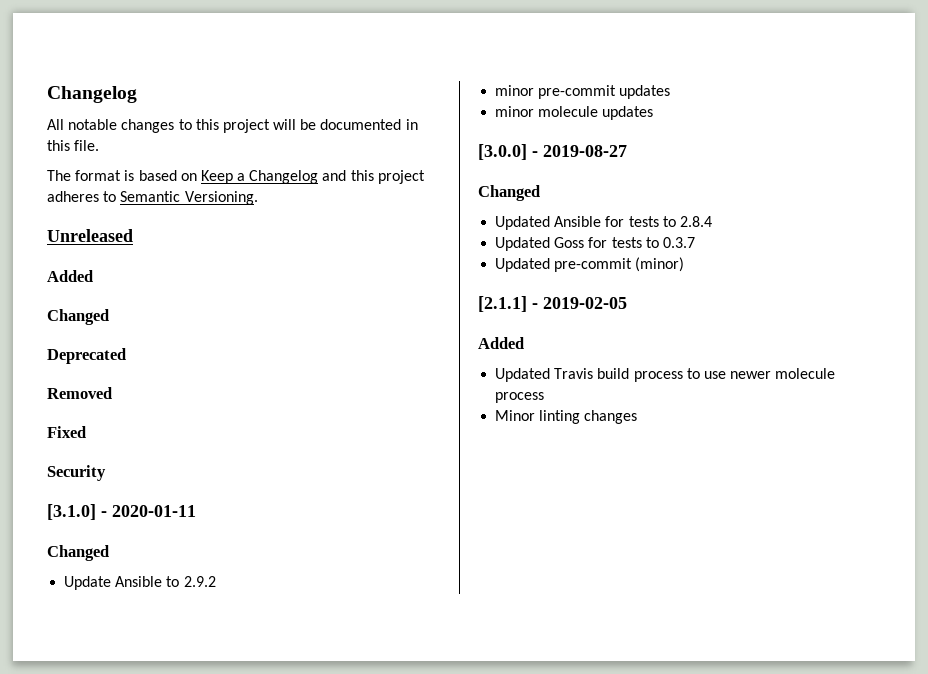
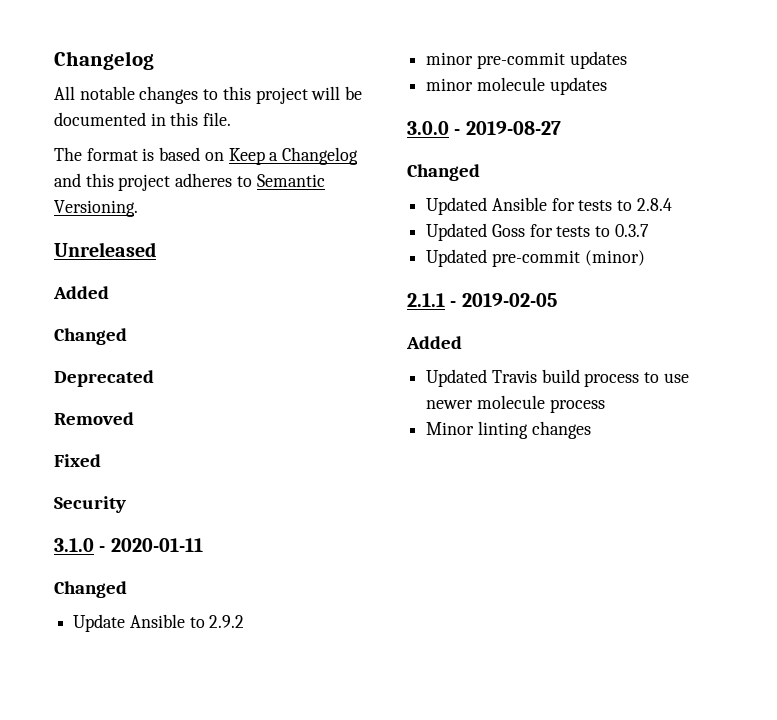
[47,504,96,520] [3.1.0] -> [54,538,94,552] 3.1.0
[478,144,527,160] [3.0.0] -> [407,121,449,135] 3.0.0
[478,296,527,312] [2.1.1] -> [407,293,445,307] 2.1.1

